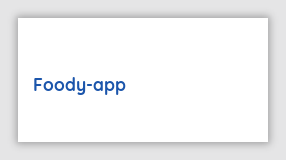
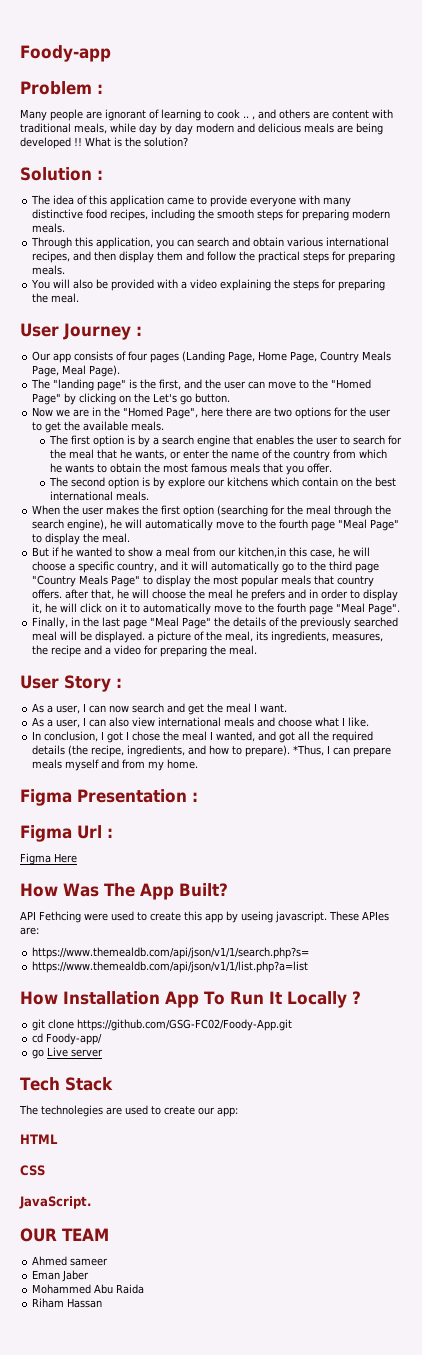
(126, 86) none -> [20,81,103,95] [20,109,393,121] [20,123,383,135] [20,137,188,149] [20,167,103,181] [31,195,352,207] [32,209,391,221] [32,223,66,233] [31,237,390,249] [32,251,396,263] [32,265,66,275] [31,279,386,291] [32,293,80,303] [20,323,142,340] [32,351,392,363] [32,365,121,377] [31,379,372,391] [32,393,231,405] [32,407,392,419] [32,421,165,433] [49,435,403,447] [50,449,388,461] [50,463,333,475] [49,477,397,489] [50,491,150,501] [32,505,392,517] [32,519,400,531] [32,533,131,545] [32,547,371,558] [32,561,380,573] [32,575,375,587] [32,589,399,601] [32,603,401,615] [32,617,399,629] [32,631,384,643] [32,645,258,657] [20,675,122,692] [32,703,288,715] [32,717,370,728] [32,731,374,743] [32,745,392,757] [32,759,199,771] [20,789,198,806] [20,825,113,842] [20,853,77,865] [20,883,228,900] [20,911,389,923] [20,927,39,935] [32,947,310,959] [32,961,309,973] [20,991,361,1008] [32,1019,293,1031] [32,1033,103,1045] [32,1047,104,1059] [20,1077,113,1091] [19,1105,238,1117] [20,1134,58,1144] [20,1165,45,1176] [19,1196,91,1209] [20,1228,109,1242] [32,1256,109,1266] [32,1270,90,1282] [32,1284,145,1294] [32,1298,103,1308] // Problem : // Many people are ignorant of learning to cook .. , and others are content with traditional meals, while day by day modern and delicious meals are being developed !! What is the solution? // Solution : // The idea of this application came to provide everyone with many distinctive food recipes, including the smooth steps for preparing modern meals. // Through this application, you can search and obtain various international recipes, and then display them and follow the practical steps for preparing meals. // You will also be provided with a video explaining the steps for preparing the meal. // User Journey : // Our app consists of four pages (Landing Page, Home Page, Country Meals Page, Meal Page). // The "landing page" is the first, and the user can move to the "Homed Page" by clicking on the Let's go button. // Now we are in the "Homed Page", here there are two options for the user to get the available meals. // The first option is by a search engine that enables the user to search for the meal that he wants, or enter the name of the country from which he wants to obtain the most famous meals that you offer. // The second option is by explore our kitchens which contain on the best international meals. // When the user makes the first option (searching for the meal through the search engine), he will automatically move to the fourth page "Meal Page" to display the meal. // But if he wanted to show a meal from our kitchen,in this case, he will choose a specific country, and it will automatically go to the third page "Country Meals Page" to display the most popular meals that country offers. after that, he will choose the meal he prefers and in order to display it, he will click on it to automatically move to the fourth page "Meal Page". // Finally, in the last page "Meal Page" the details of the previously searched meal will be displayed. a picture of the meal, its ingredients, measures, the recipe and a video for preparing the meal. // User Story : // As a user, I can now search and get the meal I want. // As a user, I can also view international meals and choose what I like. // In conclusion, I got I chose the meal I wanted, and got all the required details (the recipe, ingredients, and how to prepare). *Thus, I can prepare meals myself and from my home. // Figma Presentation : // Figma Url : // Figma Here // How Was The App Built? // API Fethcing were used to create this app by useing javascript. These APIes are: // https://www.themealdb.com/api/json/v1/1/search.php?s= // https://www.themealdb.com/api/json/v1/1/list.php?a=list // How Installation App To Run It Locally ? // git clone https://github.com/GSG-FC02/Foody-App.git // cd Foody-app/ // go Live server // Tech Stack // The technolegies are used to create our app: // HTML // CSS // JavaScript. // OUR TEAM // Ahmed sameer // Eman Jaber // Mohammed Abu Raida // Riham Hassan

